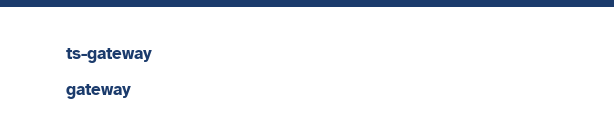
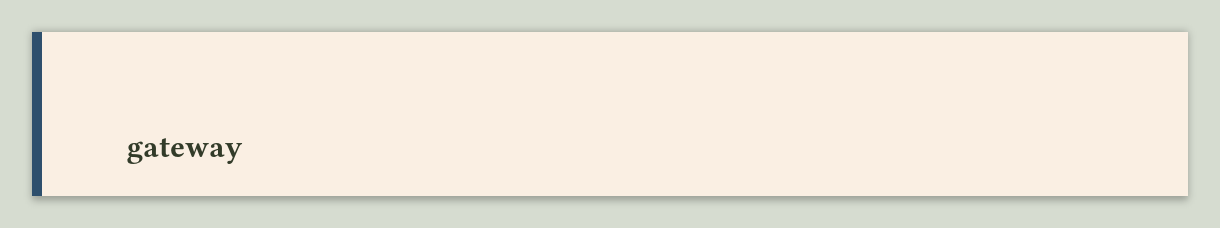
[66,48,152,63] ts-gateway // -> (127, 151) none

